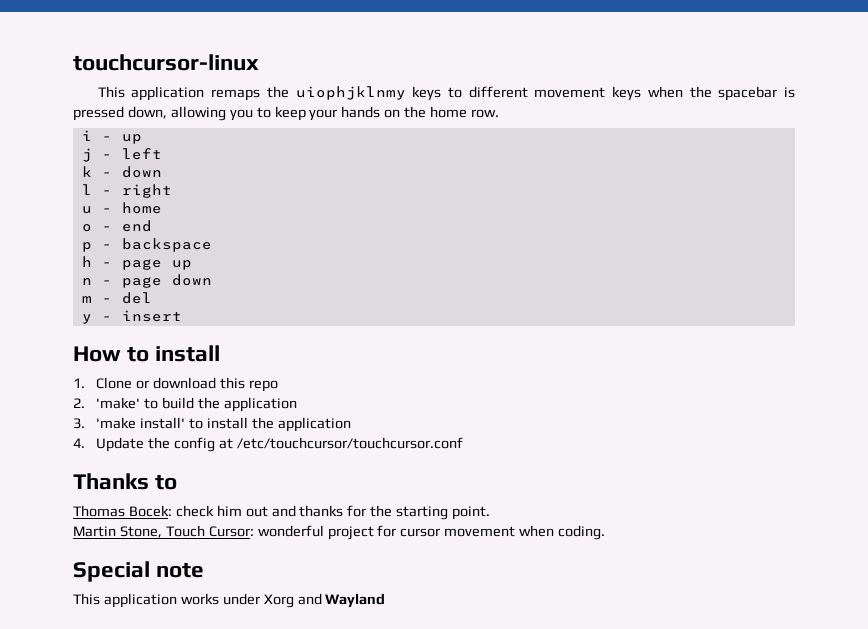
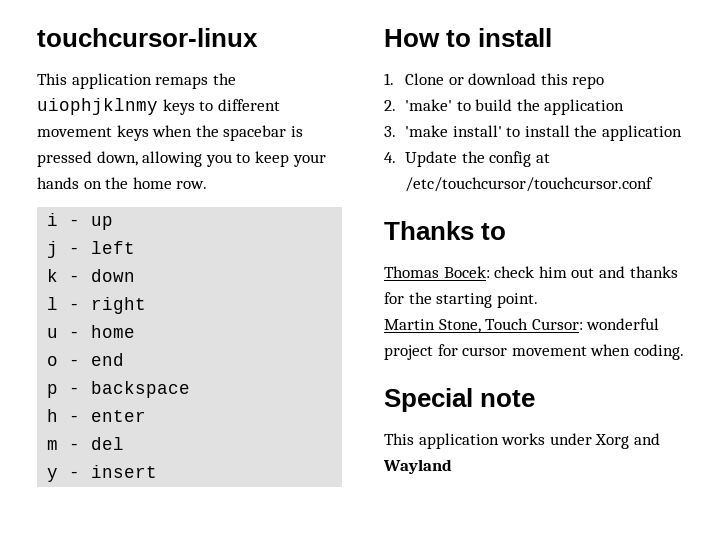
[121,259,192,270] [81,274,212,288] page up // n - page down -> [91,410,147,422] enter

